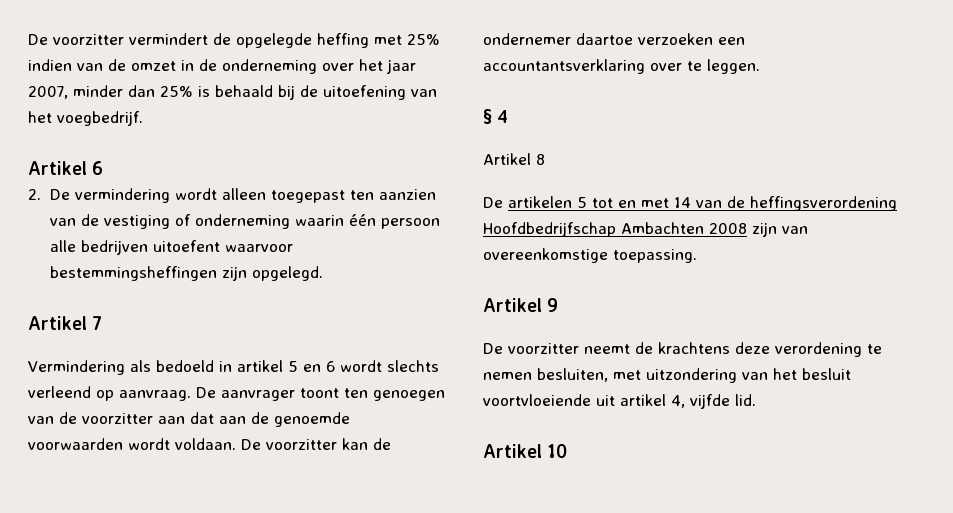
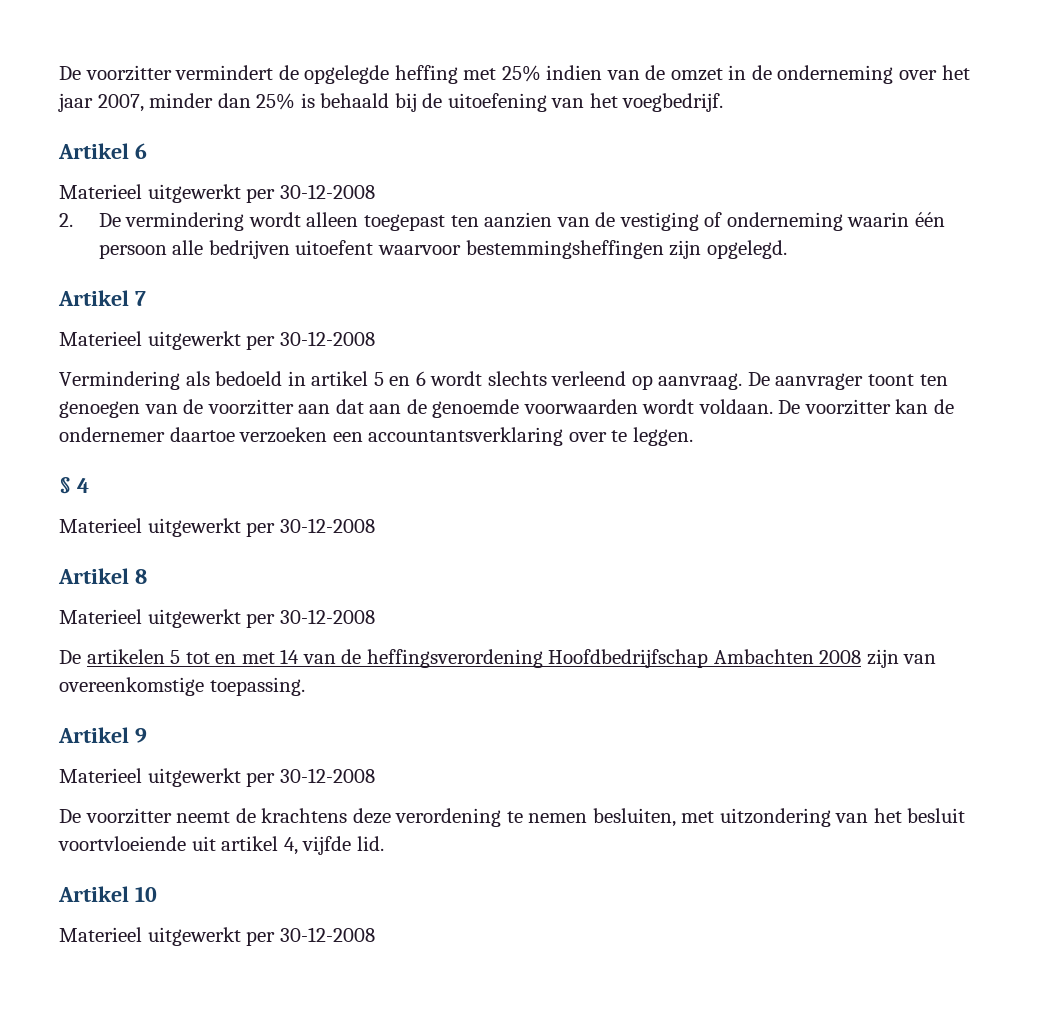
(104, 168) none -> [59,184,375,203] // Materieel uitgewerkt per 30-12-2008
(103, 323) none -> [59,331,375,350] // Materieel uitgewerkt per 30-12-2008
[483,153,545,165] Artikel 8 -> [59,518,375,537] [58,568,147,584] [59,609,375,628] Materieel uitgewerkt per 30-12-2008 // Artikel 8 // Materieel uitgewerkt per 30-12-2008
(559, 305) none -> [59,768,375,787] // Materieel uitgewerkt per 30-12-2008
(568, 451) none -> [59,927,375,946] // Materieel uitgewerkt per 30-12-2008

